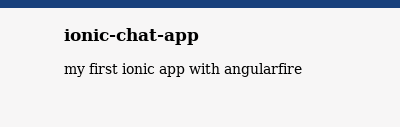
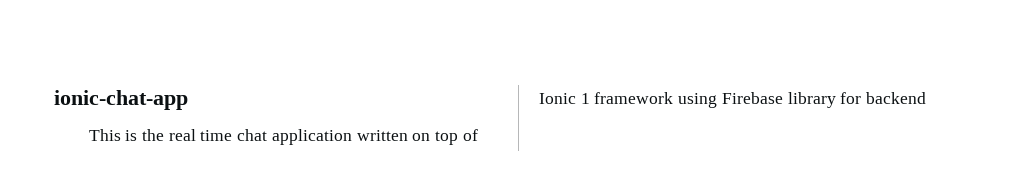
[64,63,302,77] my first ionic app with angularfire -> [88,129,478,145] [539,92,927,108] This is the real time chat application written on top of Ionic 1 framework using Firebase library for backend

